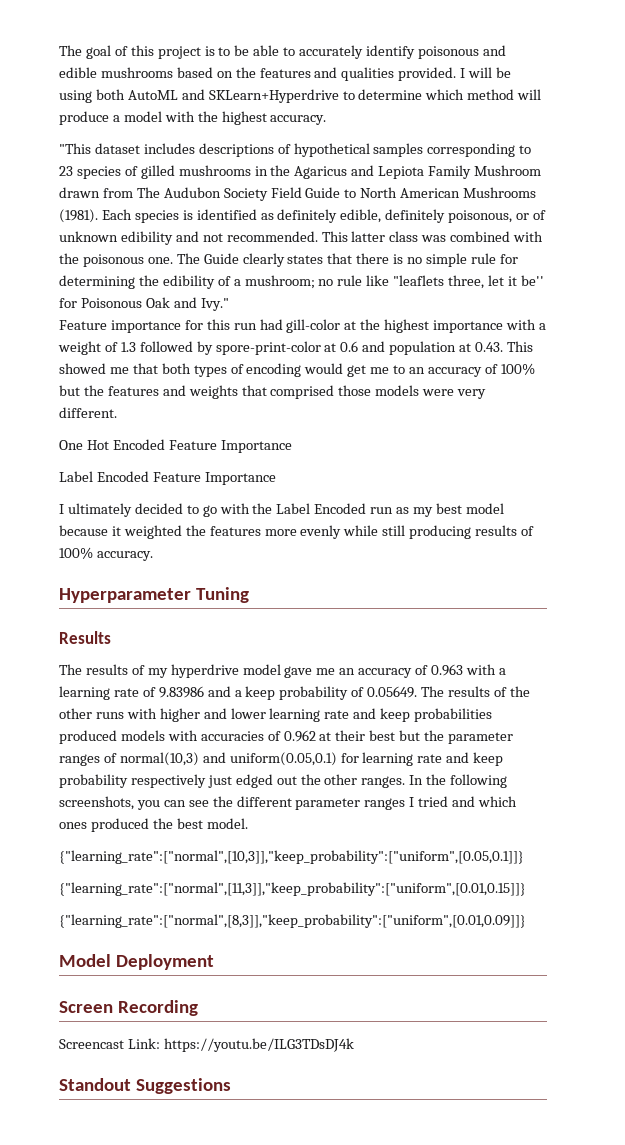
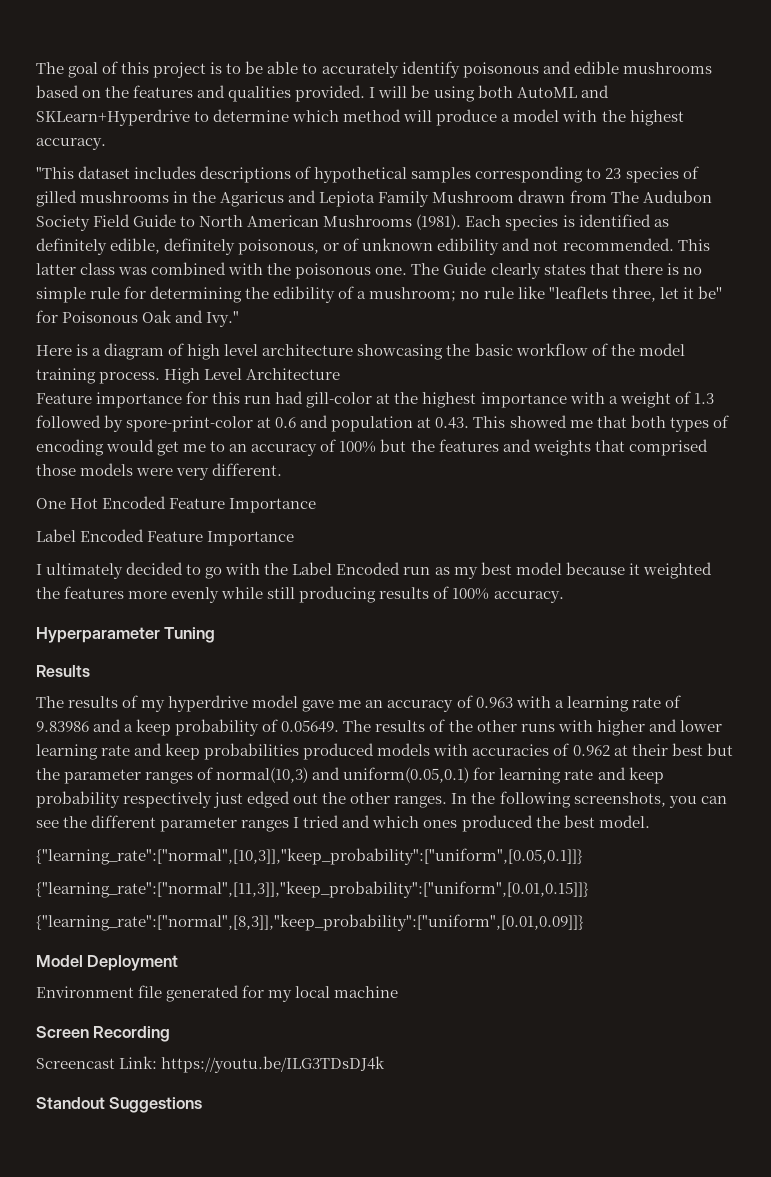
(229, 304) none -> [36,343,685,360] [36,368,341,384] // Here is a diagram of high level architecture showcasing the basic workflow of the model training process. High Level Architecture
(215, 962) none -> [36,985,399,1002] // Environment file generated for my local machine

